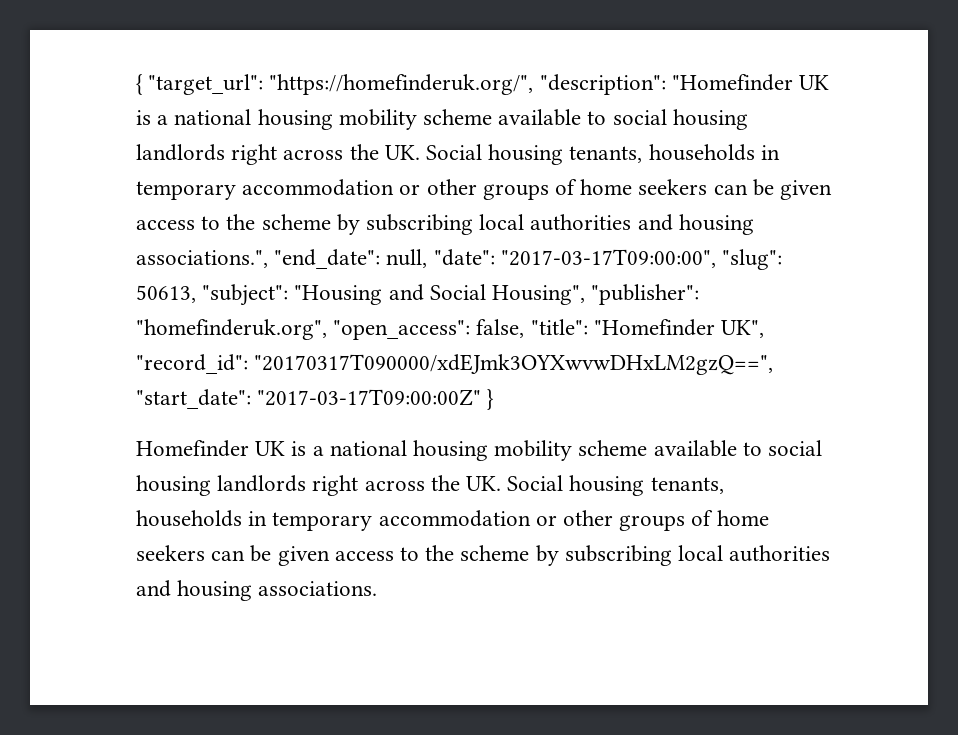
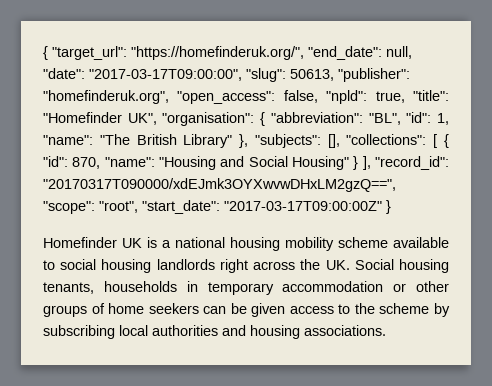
[539,74,830,95] [136,109,748,130] [136,144,780,165] [136,179,833,200] [136,214,754,235] [136,250,268,268] "description": "Homefinder UK is a national housing mobility scheme available to social housing landlords right across the UK. Social housing tenants, households in temporary accommodation or other groups of home seekers can be given access to the scheme by subscribing local authorities and housing associations.", -> (304, 53) none
[202,284,586,306] "subject": "Housing and Social Housing", -> (334, 75) none
(525, 328) none -> [326,90,405,104] "npld": true,
[136,354,774,375] "record_id": "20170317T090000/xdEJmk3OYXwvwDHxLM2gzQ==", -> [162,112,450,126] [43,134,449,148] [43,156,449,170] [43,178,396,192] [43,201,138,214] "organisation": { "abbreviation": "BL", "id": 1, "name": "The British Library" }, "subjects": [], "collections": [ { "id": 870, "name": "Housing and Social Housing" } ], "record_id": "20170317T090000/xdEJmk3OYXwvwDHxLM2gzQ==", "scope": "root",

